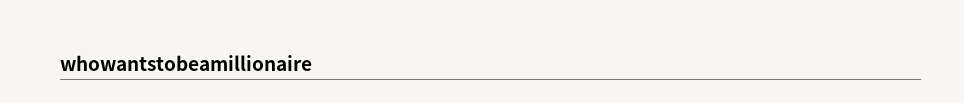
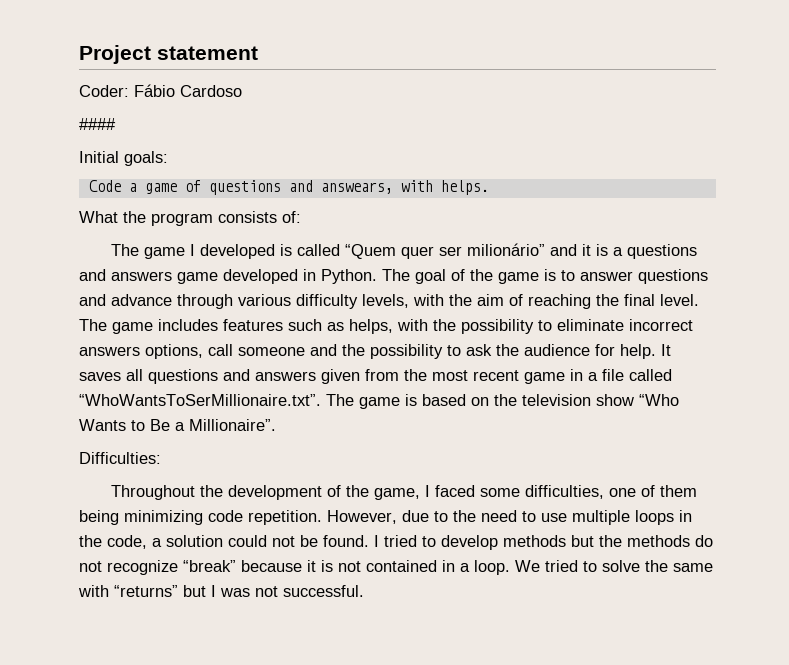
[60,55,312,71] whowantstobeamillionaire -> [79,45,258,64] [79,84,242,97] [79,118,116,130] [79,151,168,166] [88,180,489,195] [79,211,301,226] [111,243,698,259] [79,269,708,284] [79,294,699,309] [79,319,693,334] [79,344,671,359] [79,369,672,384] [79,394,679,409] [79,419,276,431] [79,452,161,464] [111,485,698,500] [79,510,692,525] [79,535,713,550] [79,560,713,575] [78,585,364,597] Project statement // Coder: Fábio Cardoso // #### // Initial goals: // Code a game of questions and answears, with helps. // What the program consists of: // The game I developed is called “Quem quer ser milionário” and it is a questions and answers game developed in Python. The goal of the game is to answer questions and advance through various difficulty levels, with the aim of reaching the final level. The game includes features such as helps, with the possibility to eliminate incorrect answers options, call someone and the possibility to ask the audience for help. It saves all questions and answers given from the most recent game in a file called “WhoWantsToSerMillionaire.txt”. The game is based on the television show “Who Wants to Be a Millionaire”. // Difficulties: // Throughout the development of the game, I faced some difficulties, one of them being minimizing code repetition. However, due to the need to use multiple loops in the code, a solution could not be found. I tried to develop methods but the methods do not recognize “break” because it is not contained in a loop. We tried to solve the same with “returns” but I was not successful.

